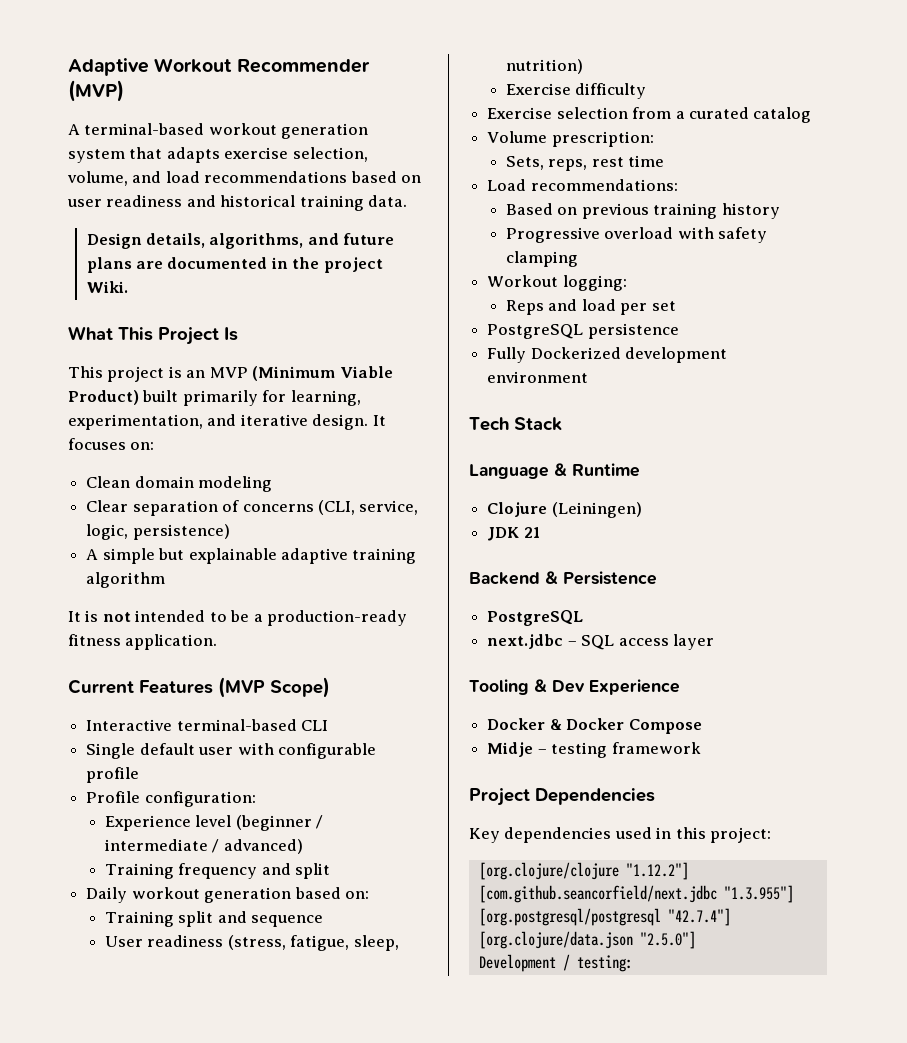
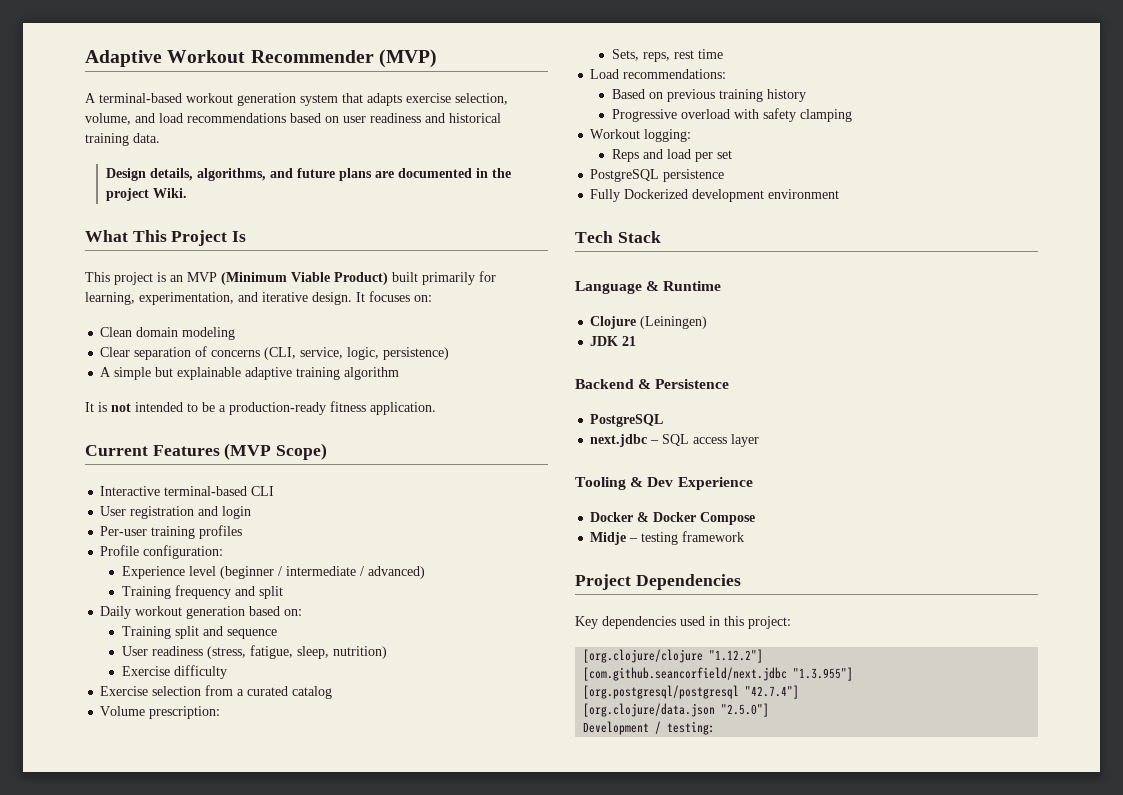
[86,743,376,759] [86,767,140,783] Single default user with configurable profile -> [100,506,252,519] [100,525,243,539] User registration and login // Per-user training profiles

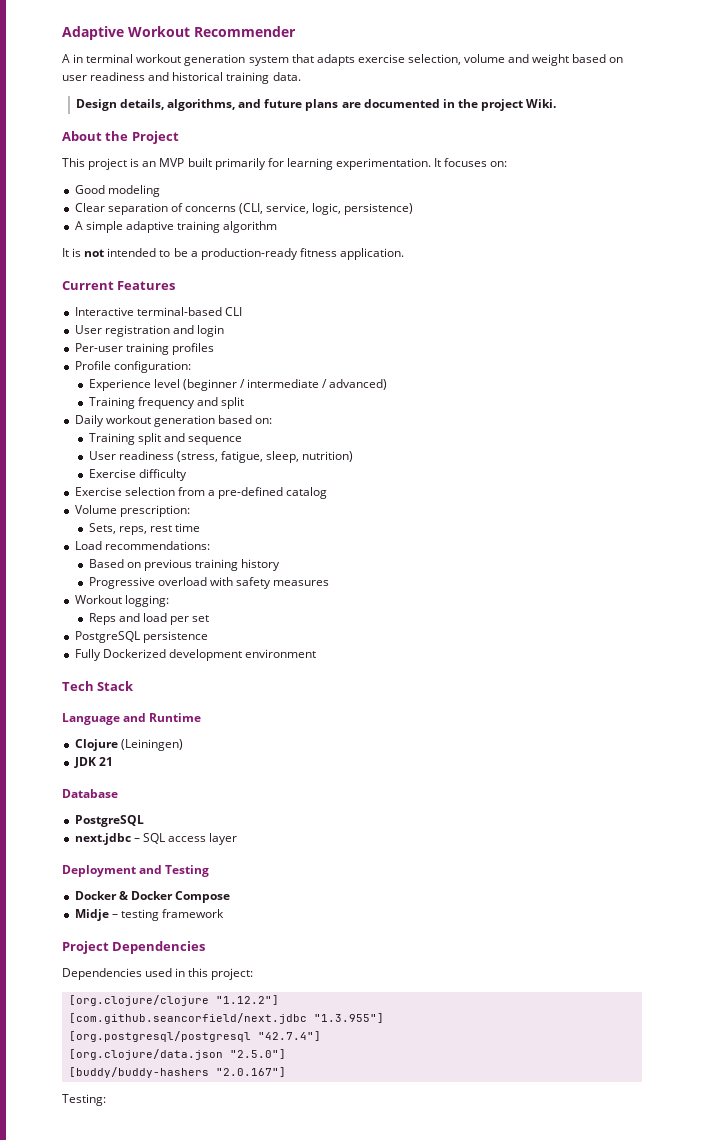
[378,49,437,68] [85,93,182,103] (MVP) // A terminal-based -> [62,54,134,63] // A in terminal
[85,113,286,125] volume, and load recommendations -> [464,54,570,66] volume and weight
[85,230,247,246] What This Project Is -> [62,131,179,144] About the Project
[221,271,496,285] [85,292,352,305] (Minimum Viable Product) built primarily for learning, experimentation, and iterative design. -> [187,158,431,170] built primarily for learning experimentation.
[100,327,179,337] Clean domain -> [74,185,105,194] Good
[155,367,242,380] but explainable -> (123, 227) none
[224,443,328,460] (MVP Scope) -> (176, 285) none
[247,686,289,696] curated -> [218,487,284,499] pre-defined
[799,109,852,122] clamping -> [272,580,329,586] measures
[646,281,660,291] & -> [123,713,147,722] and
[575,379,730,389] Backend & Persistence -> [62,789,118,798] Database
[575,477,753,490] Tooling & Dev Experience -> [62,865,210,877] Deployment and Testing
[575,616,676,629] Key dependencies -> [62,968,142,980] Dependencies
[583,721,716,735] Development / testing: -> [68,1067,286,1078] [62,1094,106,1106] [buddy/buddy-hashers "2.0.167"] // Testing:

